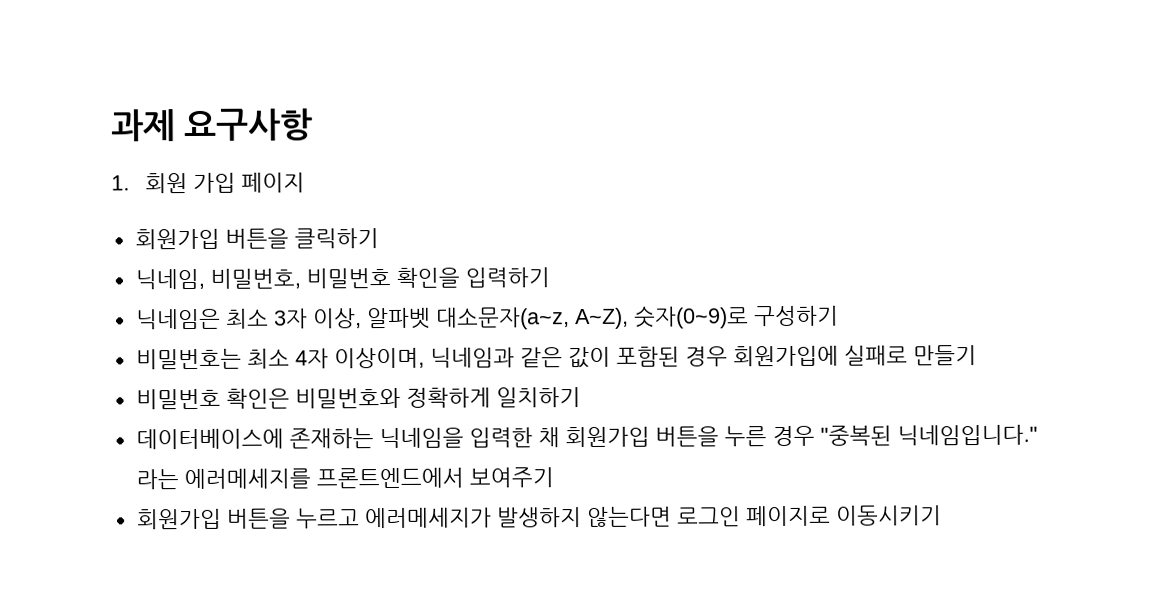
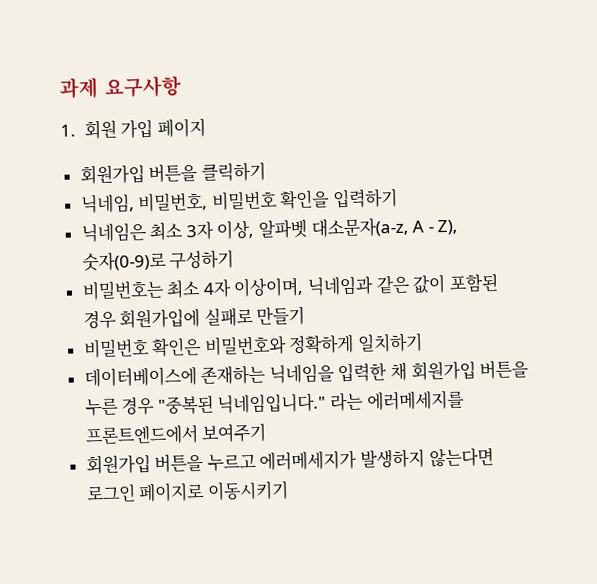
[435,305,749,330] 대소문자(a~z, A~Z), 숫자(0~9)로 -> [310,217,459,238] [81,251,167,272] 대소문자(a-z, A - Z), 숫자(0-9)로

